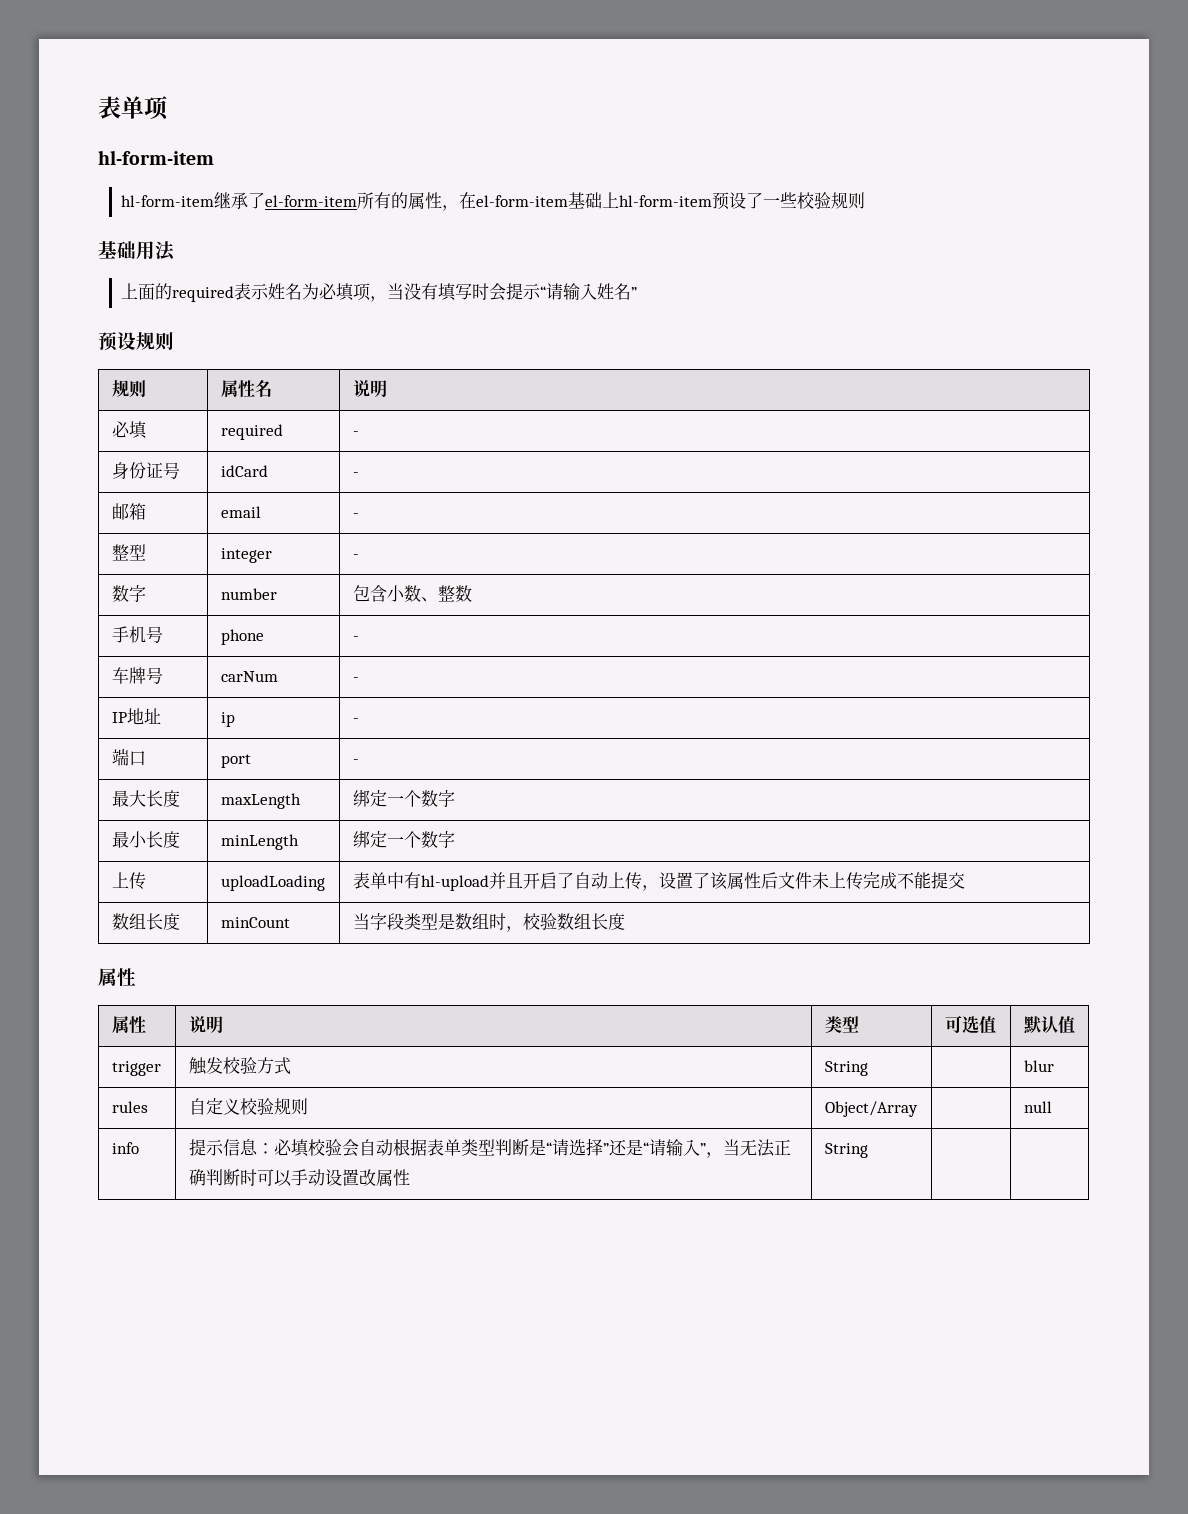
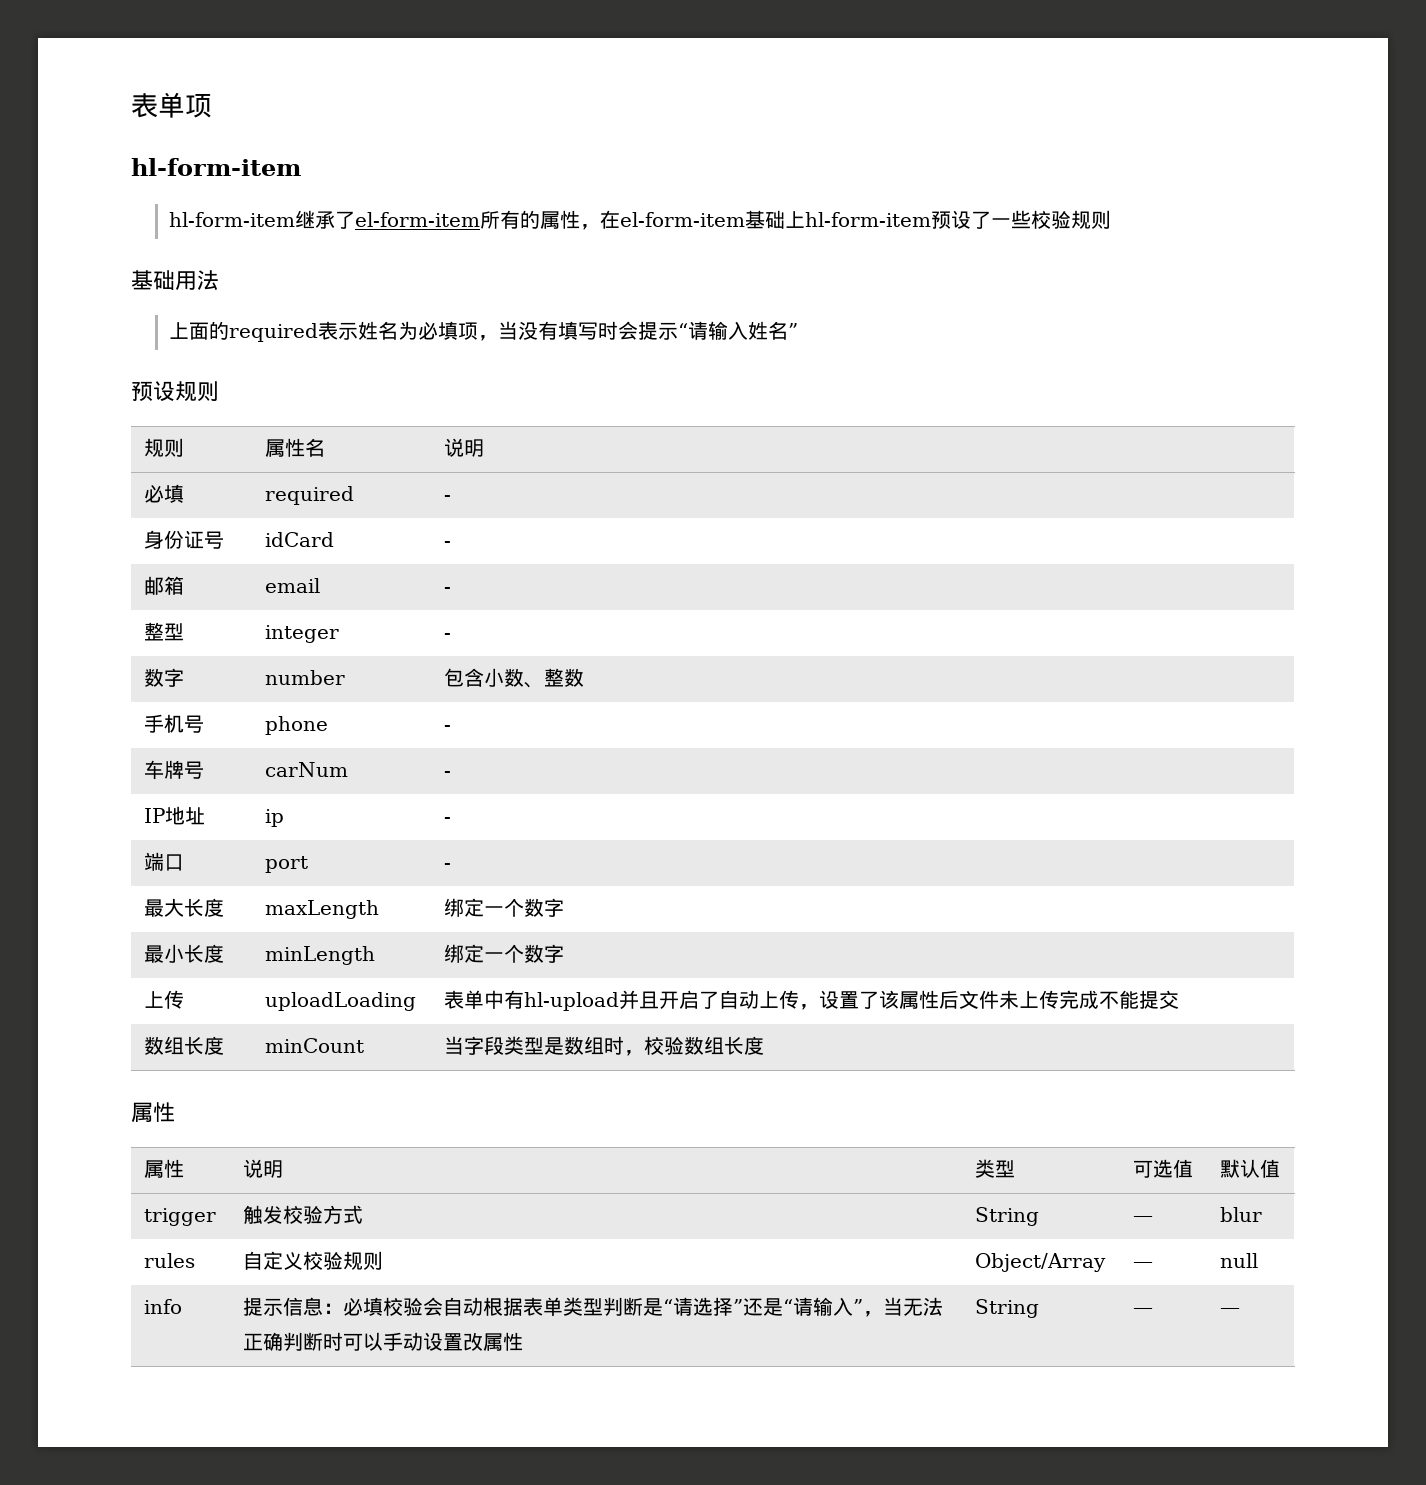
(868, 1068) none -> [1133,1216,1154,1222] —
(918, 1109) none -> [1133,1262,1154,1268] —
(868, 1150) | -> [1133,1308,1154,1314] [1220,1308,1241,1314] — | —

